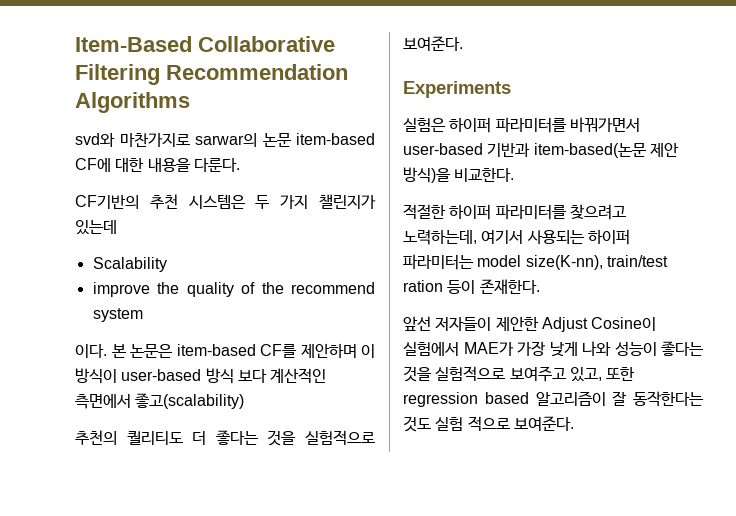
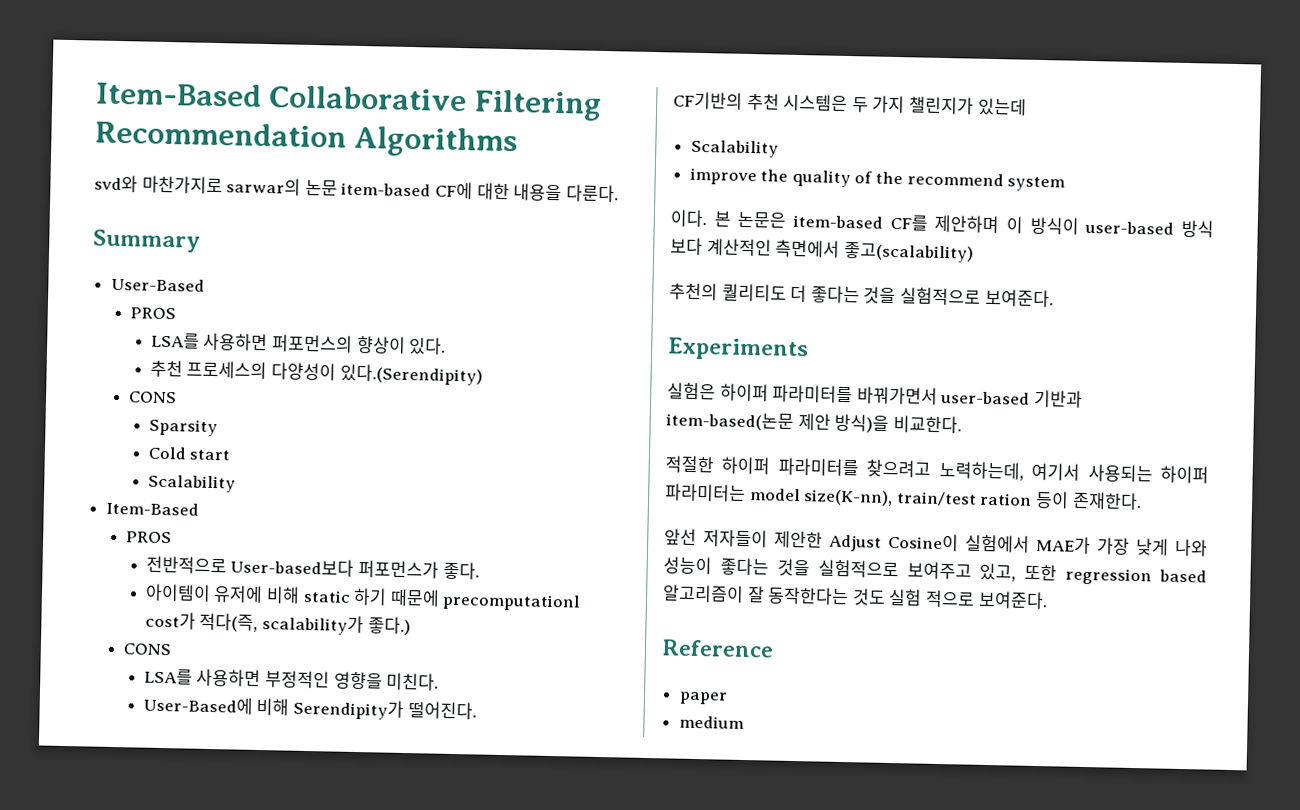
(240, 165) none -> [93,229,201,253] [110,277,205,292] [130,307,177,320] [150,332,447,355] [149,359,483,386] [128,391,178,404] [148,418,218,437] [147,446,231,461] [147,474,236,493] [105,501,199,516] [126,531,173,544] [145,555,480,580] [144,583,582,612] [144,611,411,636] [123,643,172,656] [143,668,440,691] [142,695,477,721] // Summary // User-Based // PROS // LSA를 사용하면 퍼포먼스의 향상이 있다. // 추천 프로세스의 다양성이 있다.(Serendipity) // CONS // Sparsity // Cold start // Scalability // Item-Based // PROS // 전반적으로 User-based보다 퍼포먼스가 좋다. // 아이템이 유저에 비해 static 하기 때문에 precomputationl cost가 적다(즉, scalability가 좋다.) // CONS // LSA를 사용하면 부정적인 영향을 미친다. // User-Based에 비해 Serendipity가 떨어진다.
(574, 423) none -> [661,639,774,658] [678,691,728,705] [678,715,744,729] // Reference // paper // medium

